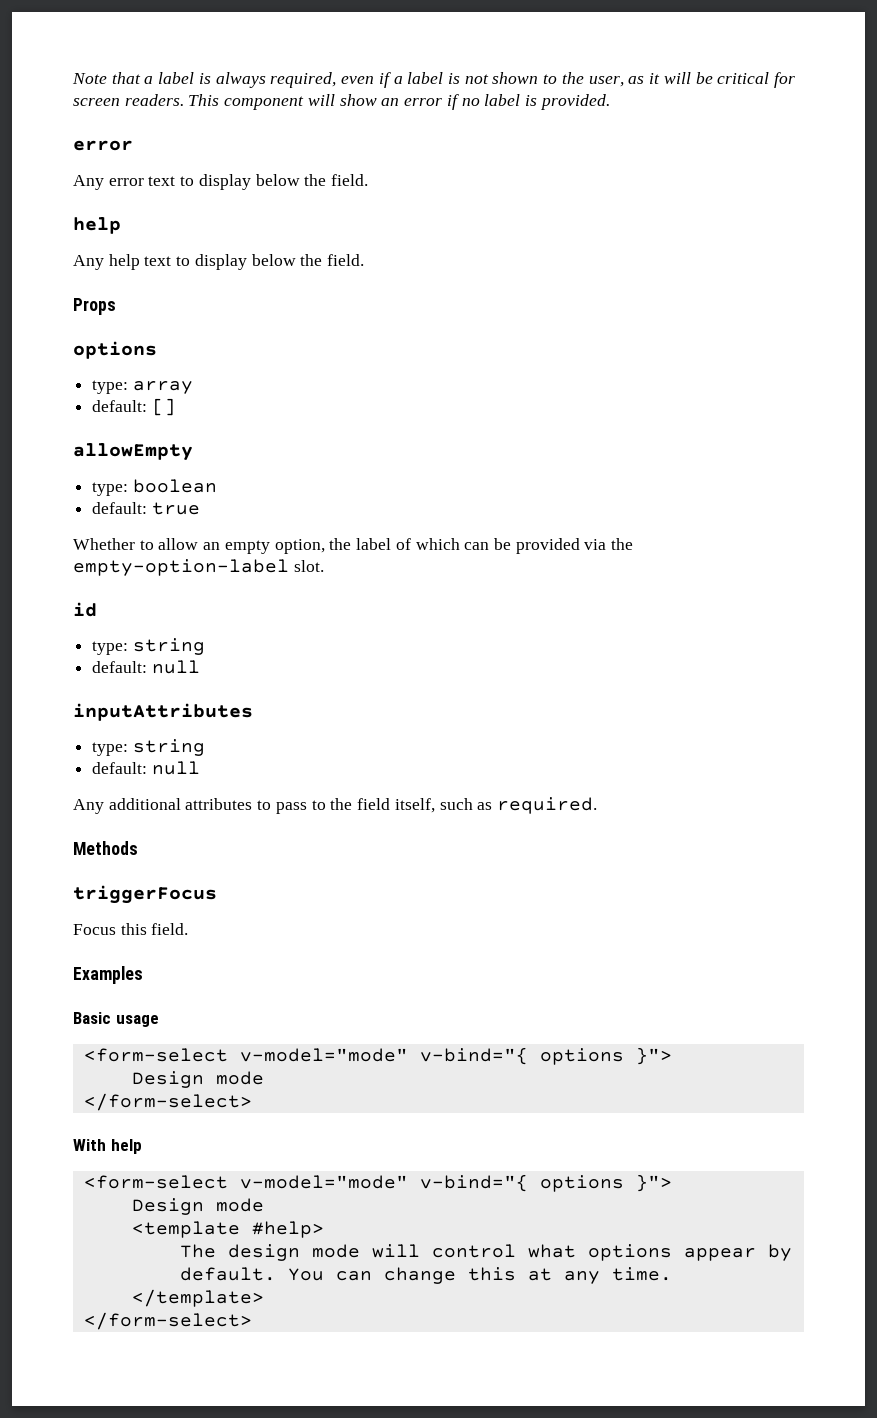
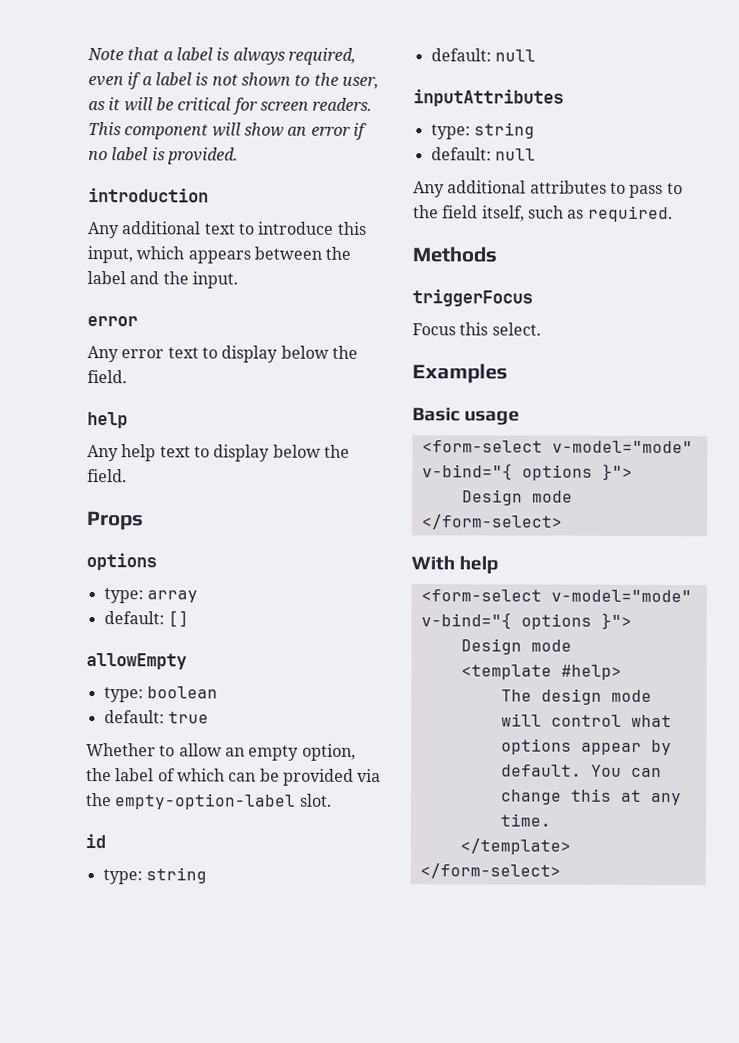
(610, 102) none -> [88,188,209,203] [87,221,367,239] [87,246,352,264] [87,271,238,289] // introduction // Any additional text to introduce this input, which appears between the label and the input.
[151,923,189,935] field. -> [491,322,541,336] select.

